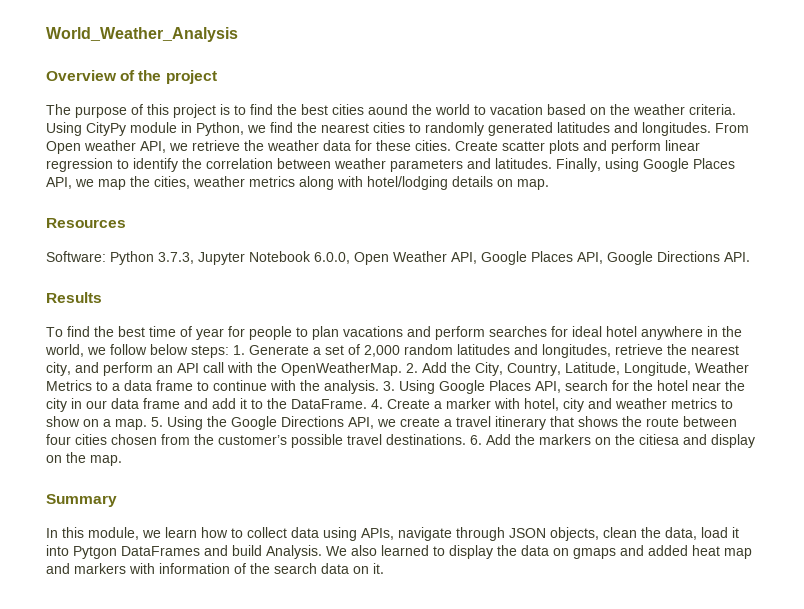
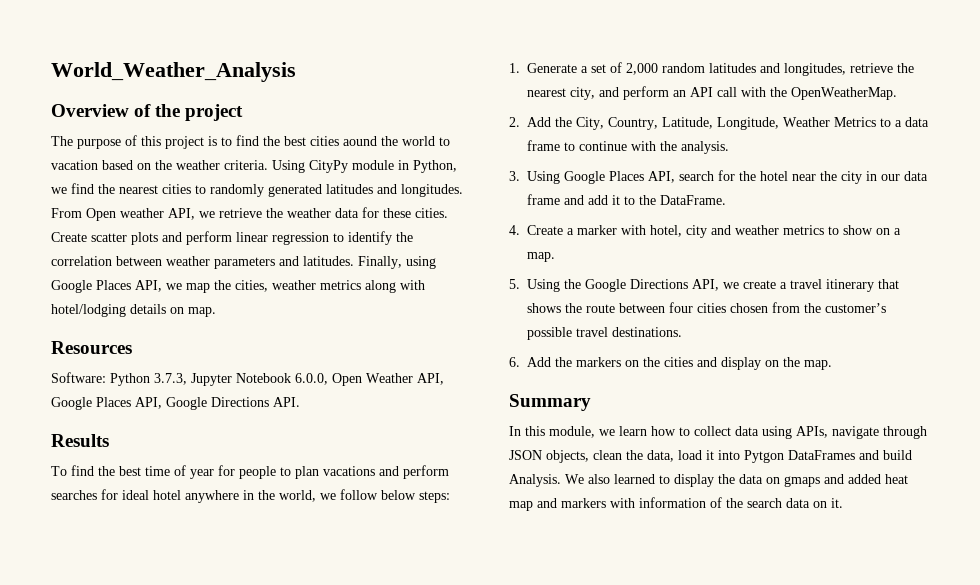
(229, 351) none -> (450, 497) //
(402, 369) none -> (897, 93) //
(379, 387) none -> (729, 147) //
(367, 404) none -> (726, 200) //
(147, 424) none -> (555, 257) //
(466, 439) none -> (682, 332) //
[639,434,679,445] citiesa -> [664,357,693,367] cities

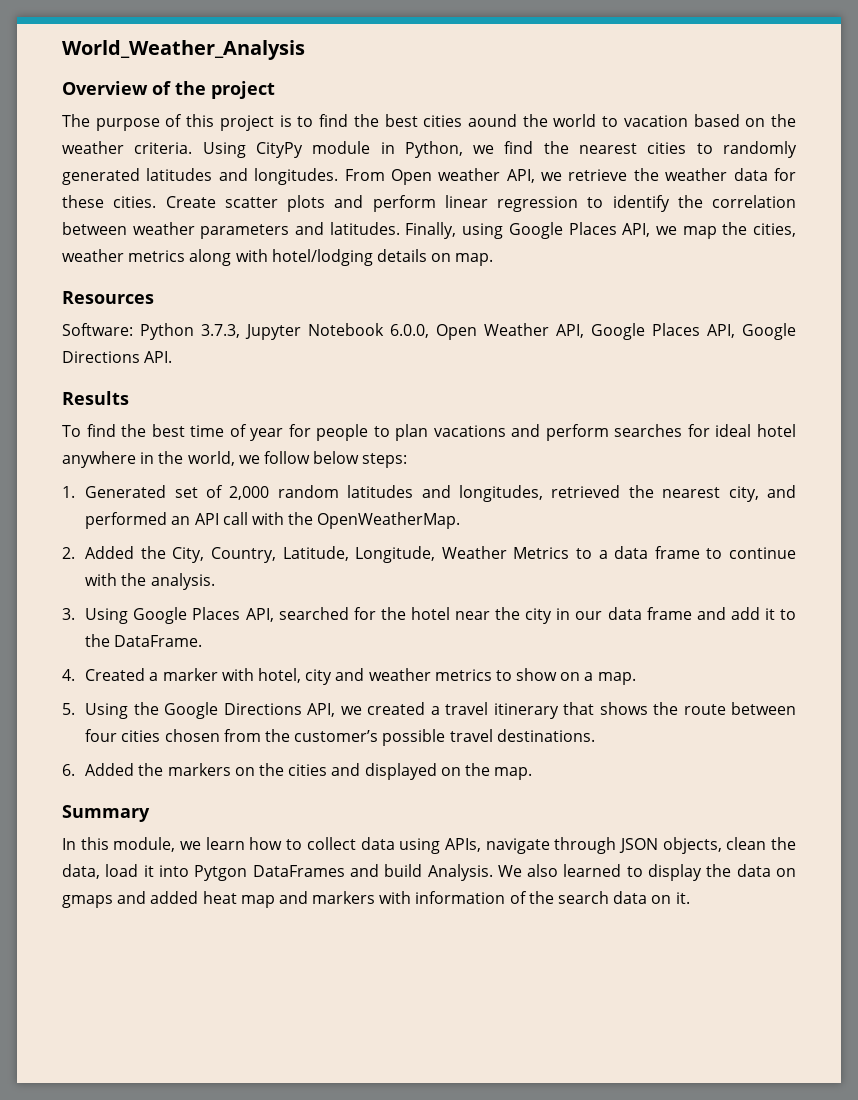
[527,63,588,73] Generate a -> [85,485,167,498] Generated
[850,63,893,73] retrieve -> [551,485,621,498] retrieved
[623,86,669,100] perform -> [85,512,168,529] performed
[527,117,551,127] Add -> [85,546,135,559] Added
[679,171,714,181] search -> [278,607,349,620] searched
[527,225,563,235] Create -> [85,668,146,681] Created
[743,280,776,289] create -> [367,702,426,715] created
[527,357,551,367] Add -> [85,763,135,776] Added
[721,357,761,370] display -> [364,763,437,780] displayed

